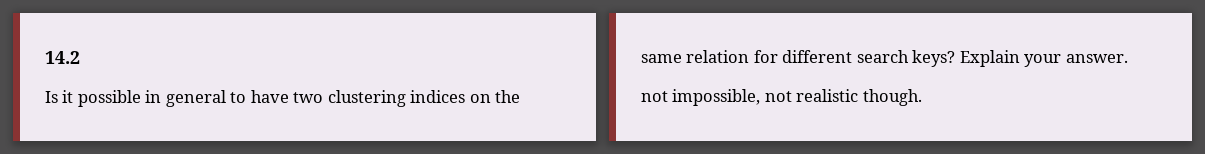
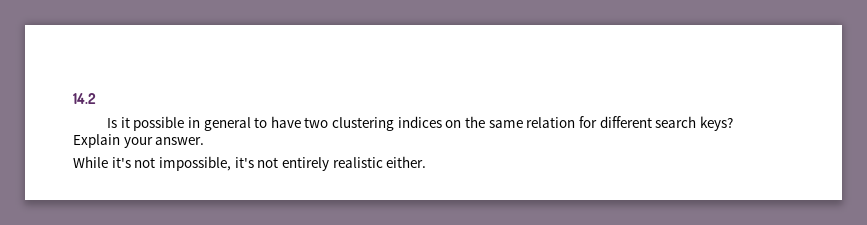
[641,89,922,106] not impossible, not realistic though. -> [73,156,427,171] While it's not impossible, it's not entirely realistic either.

